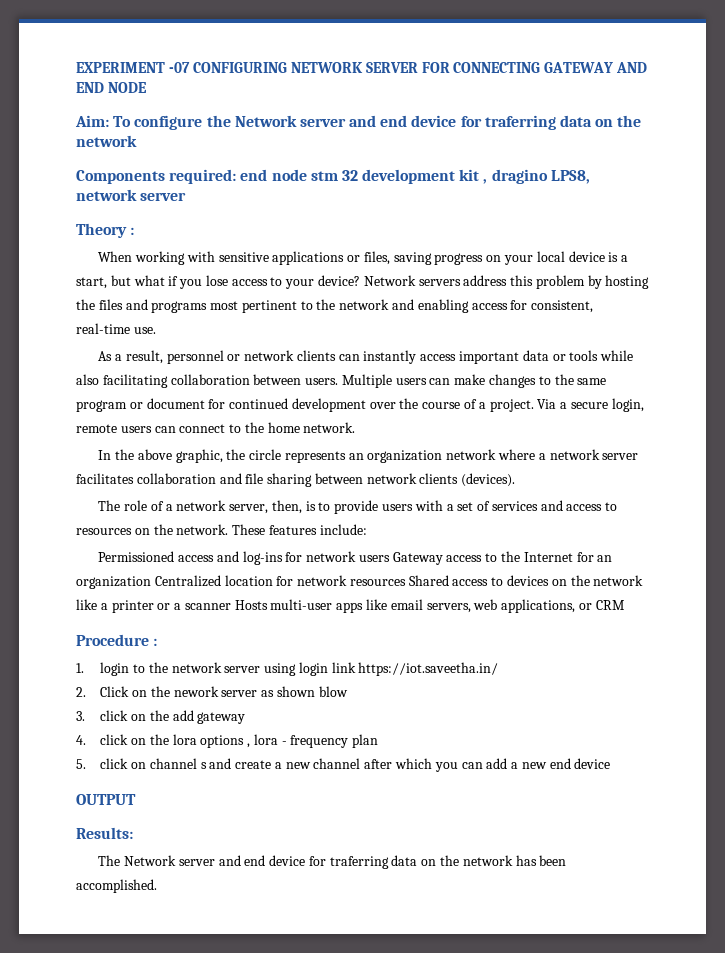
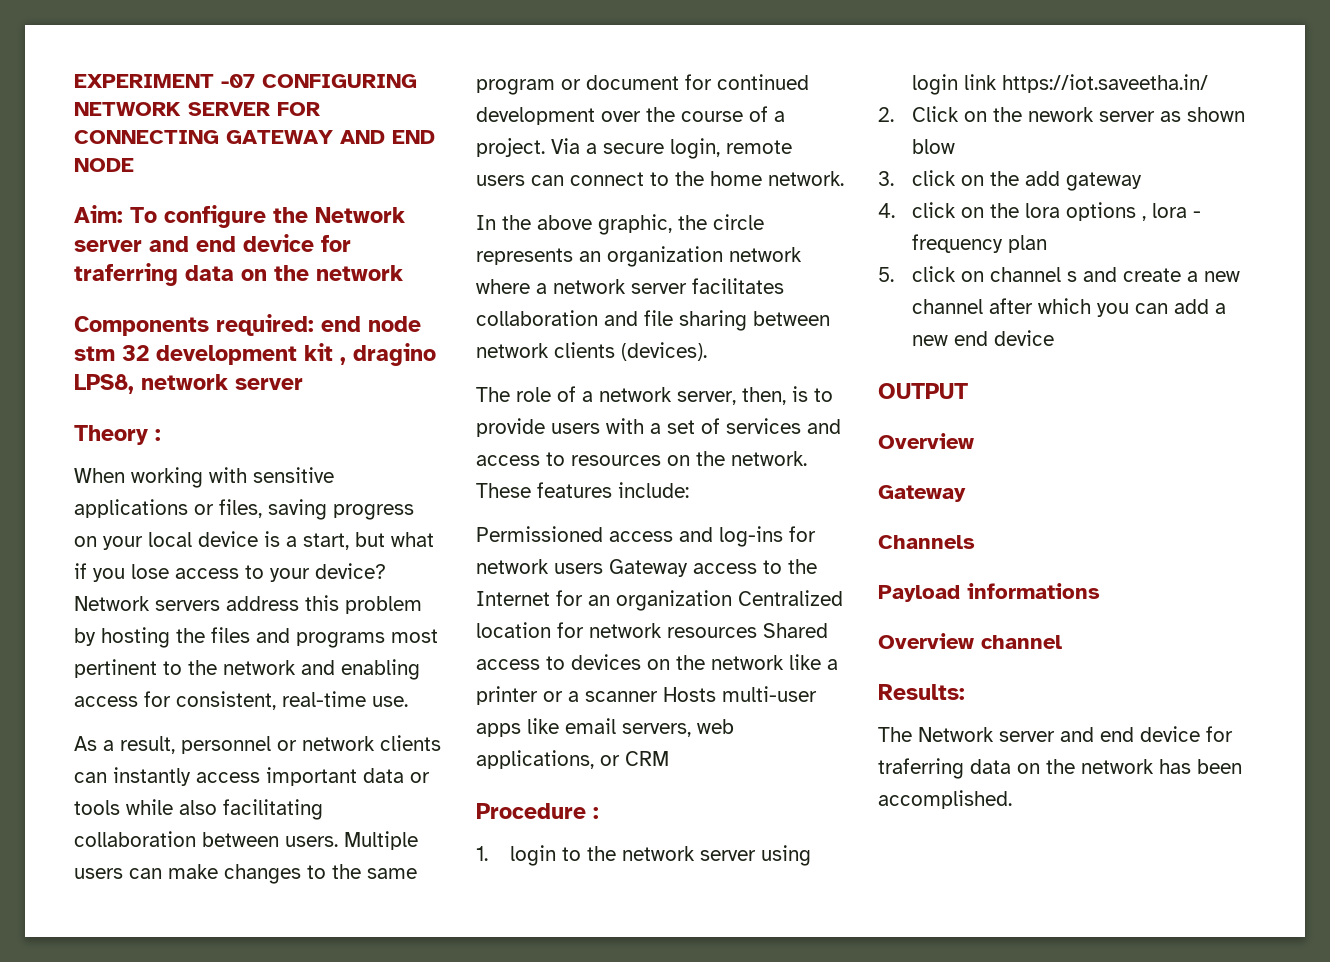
(136, 799) none -> [878,433,974,449] [878,485,966,502] [878,535,975,549] [878,583,1100,602] [878,633,1062,649] // Overview // Gateway // Channels // Payload informations // Overview channel

